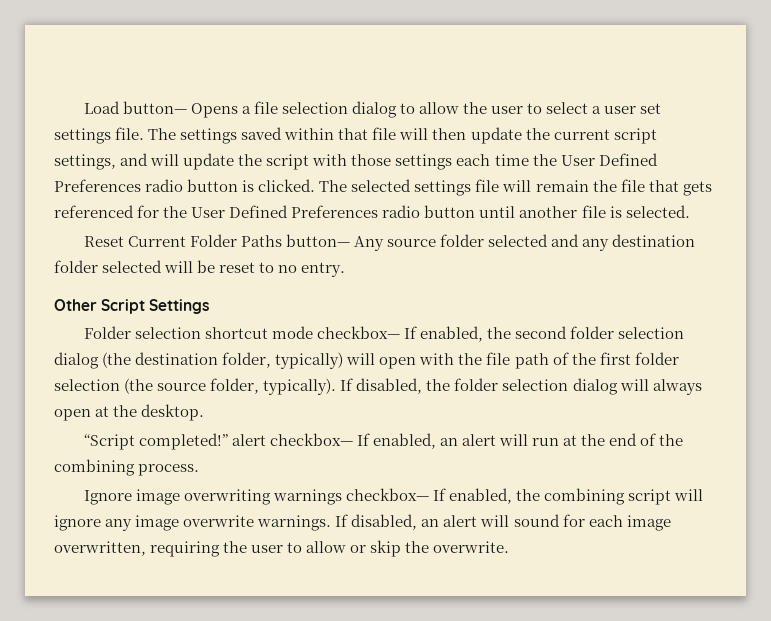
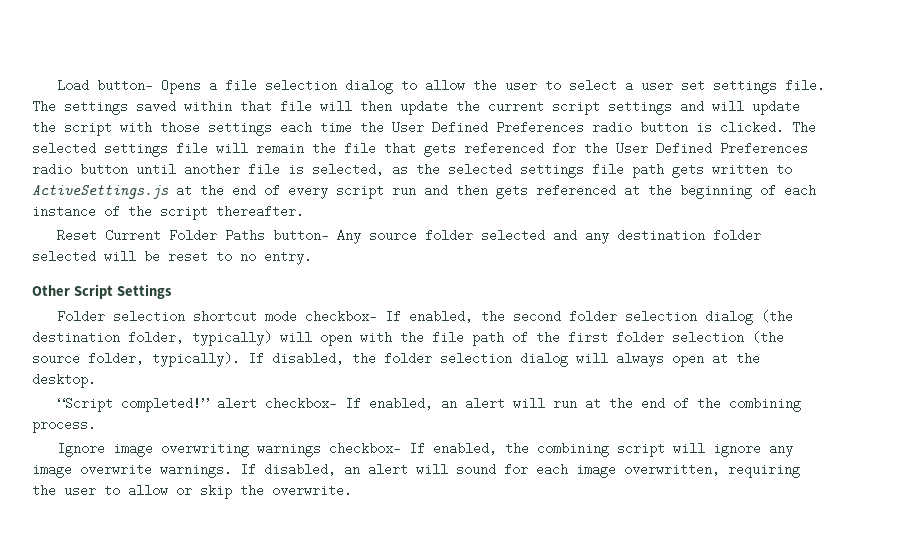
[54,154,116,170] settings, -> [608,100,672,115] settings
[625,205,690,218] selected. -> [312,163,792,178] [32,184,816,199] [32,205,304,220] selected, as the selected settings file path gets written to ActiveSettings.js at the end of every script run and then gets referenced at the beginning of each instance of the script thereafter.

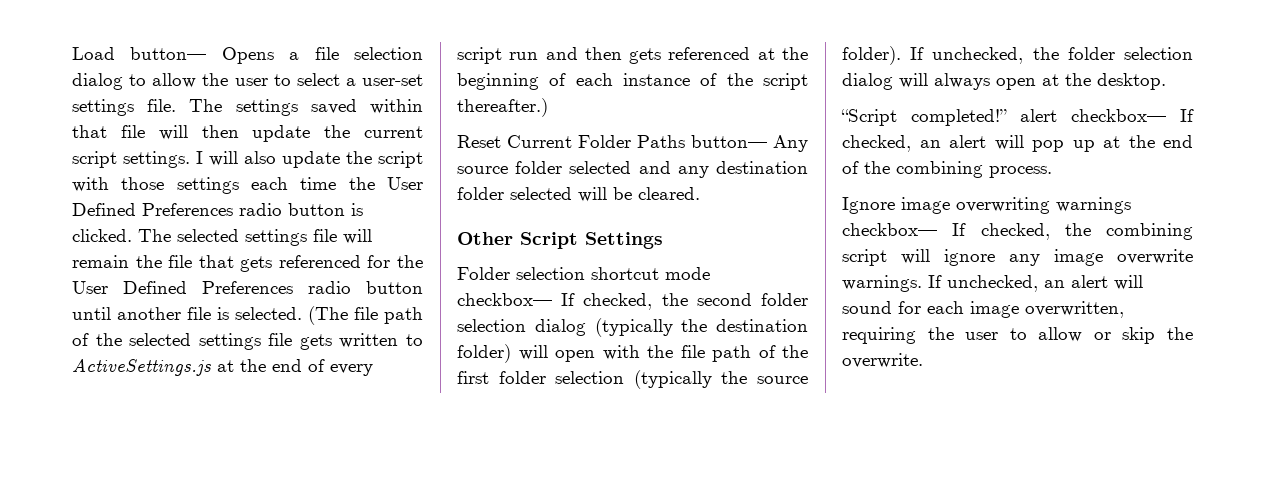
[641,79,706,92] user set -> [362,74,423,86] user-set
[608,100,744,115] settings and will -> [123,151,276,168] settings. I will also
[312,163,408,176] selected, as -> [235,306,423,325] [72,333,89,346] selected. (The file path of
[632,163,664,178] path -> (293, 339) none
[216,205,304,218] thereafter. -> [457,98,548,117] thereafter.)
[168,250,312,265] reset to no entry. -> [638,187,700,200] cleared.
[409,310,474,323] enabled, -> [583,293,653,310] checked,
[761,310,794,323] [32,331,272,346] (the destination folder, typically) -> [594,318,808,337] [457,344,511,363] (typically the destination folder)
[752,331,784,344] [32,352,344,367] (the source folder, typically). If disabled, -> [633,370,808,389] [842,46,1024,65] (typically the source folder). If unchecked,
[369,397,578,410] enabled, an alert will run -> [842,135,1095,152] checked, an alert will pop up
[433,442,498,455] enabled, -> [980,223,1050,240] checked,
[264,463,336,476] disabled, -> [947,275,1038,292] unchecked,

